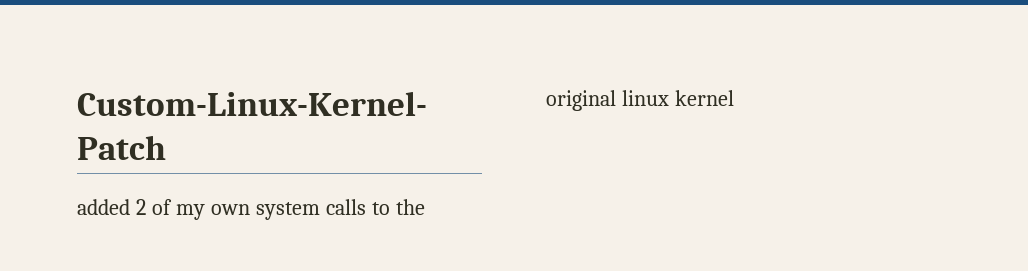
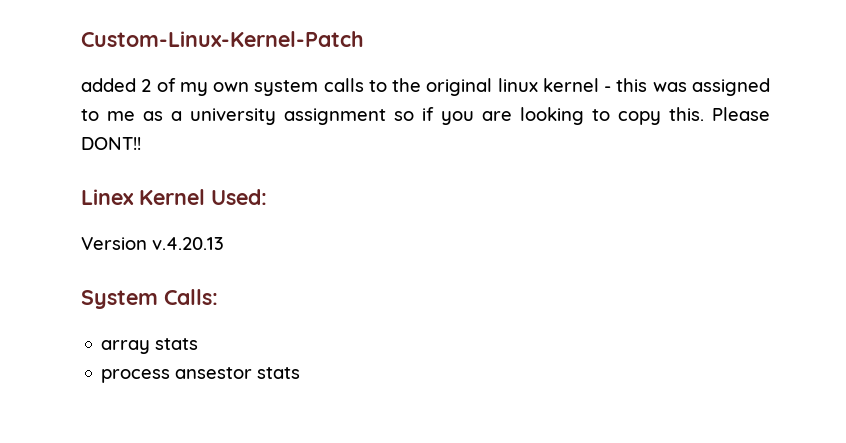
(734, 98) none -> [604,78,770,96] [81,107,770,125] [81,137,141,150] [81,189,267,205] [81,237,224,250] [81,289,218,309] [101,338,199,354] [101,367,301,383] - this was assigned to me as a university assignment so if you are looking to copy this. Please DONT!! // Linex Kernel Used: // Version v.4.20.13 // System Calls: // array stats // process ansestor stats

